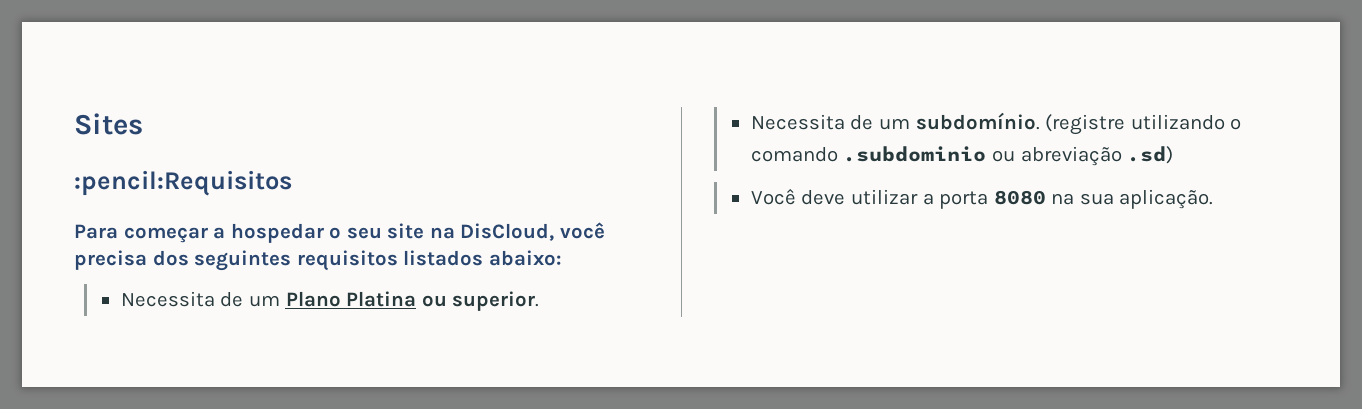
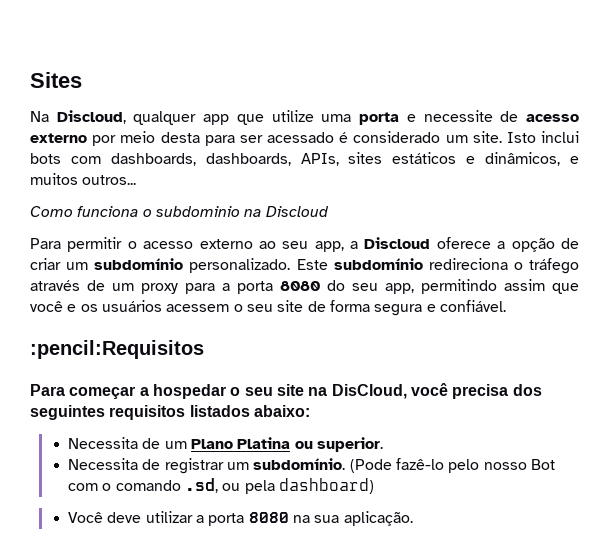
(143, 124) none -> [30,110,580,125] [30,131,579,146] [30,152,580,166] [30,173,137,185] [30,206,329,217] [30,237,579,252] [30,258,579,274] [30,279,579,294] [30,300,506,316] // Na Discloud, qualquer app que utilize uma porta e necessite de acesso externo por meio desta para ser acessado é considerado um site. Isto inclui bots com dashboards, dashboards, APIs, sites estáticos e dinâmicos, e muitos outros... // Como funciona o subdominio na Discloud // Para permitir o acesso externo ao seu app, a Discloud oferece a opção de criar um subdomínio personalizado. Este subdomínio redireciona o tráfego através de um proxy para a porta 8080 do seu app, permitindo assim que você e os usuários acessem o seu site de forma segura e confiável.
(874, 122) none -> [164,458,224,474] registrar
[1045,114,1242,135] [750,146,1174,166] (registre utilizando o comando .subdominio ou abreviação .sd) -> [349,458,555,473] [68,478,374,494] (Pode fazê-lo pelo nosso Bot com o comando .sd, ou pela dashboard)

